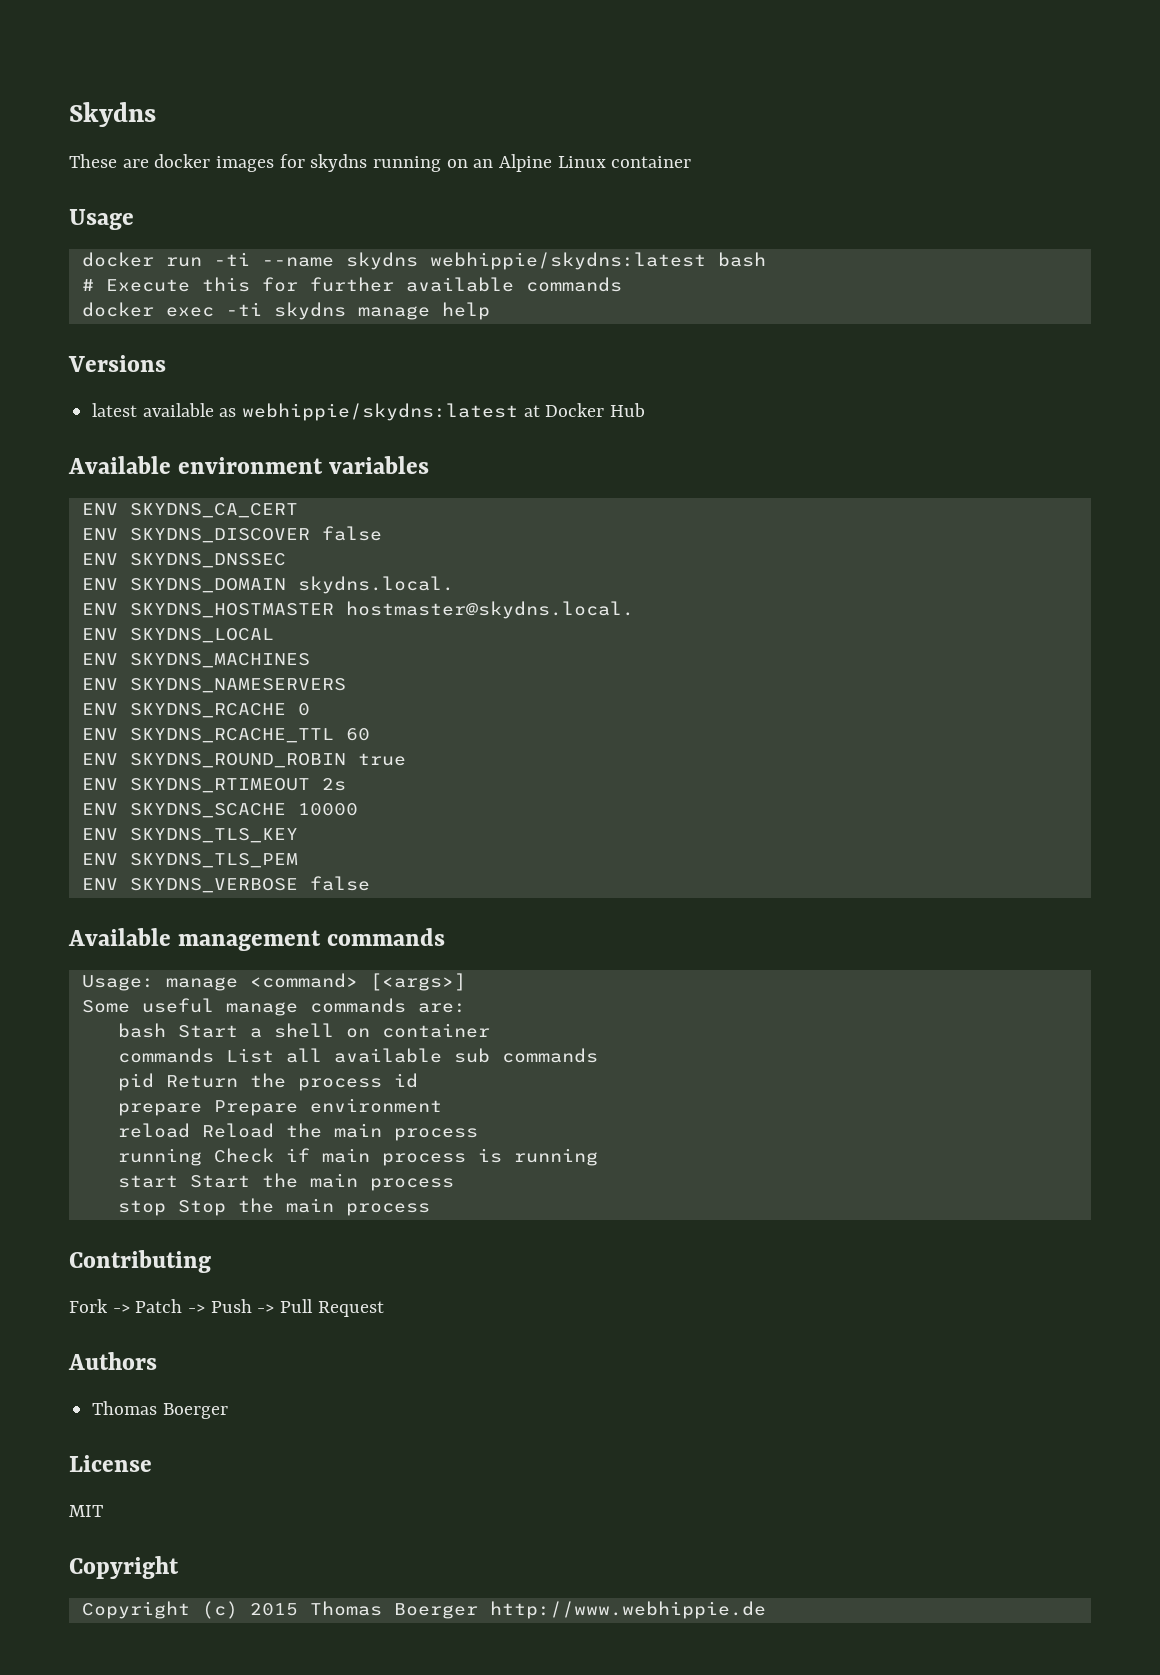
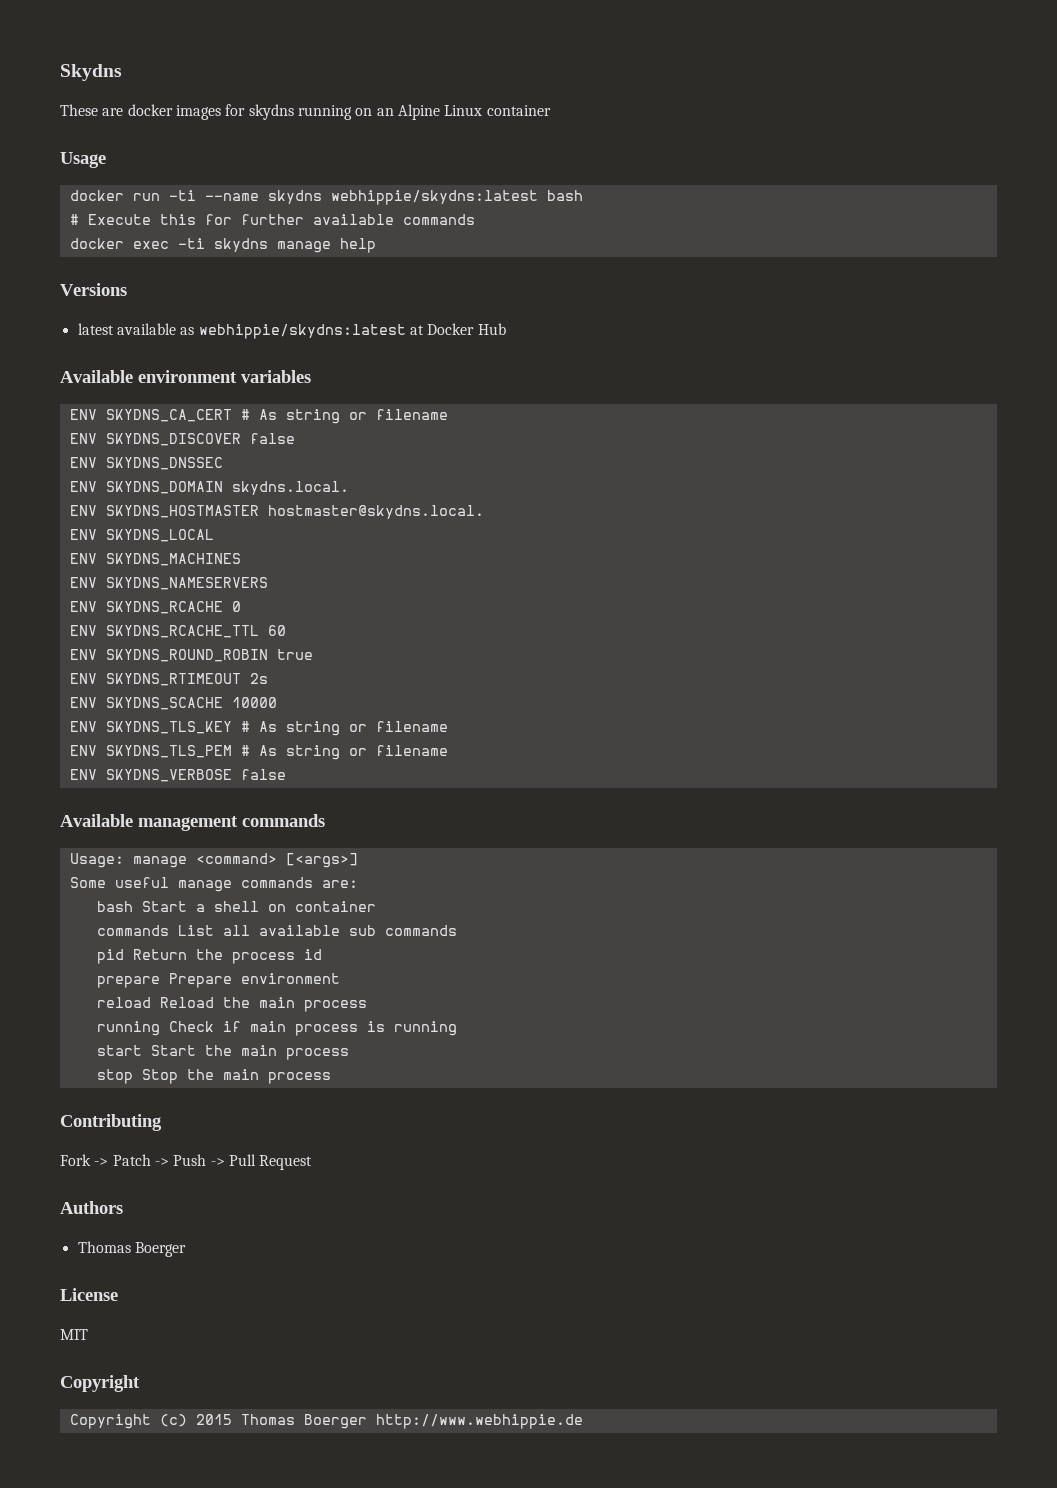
(298, 510) none -> [240,409,448,424] # As string or filename
[81,853,298,868] // ENV SKYDNS_TLS_PEM -> [240,721,448,736] [69,745,448,760] # As string or filename // ENV SKYDNS_TLS_PEM # As string or filename

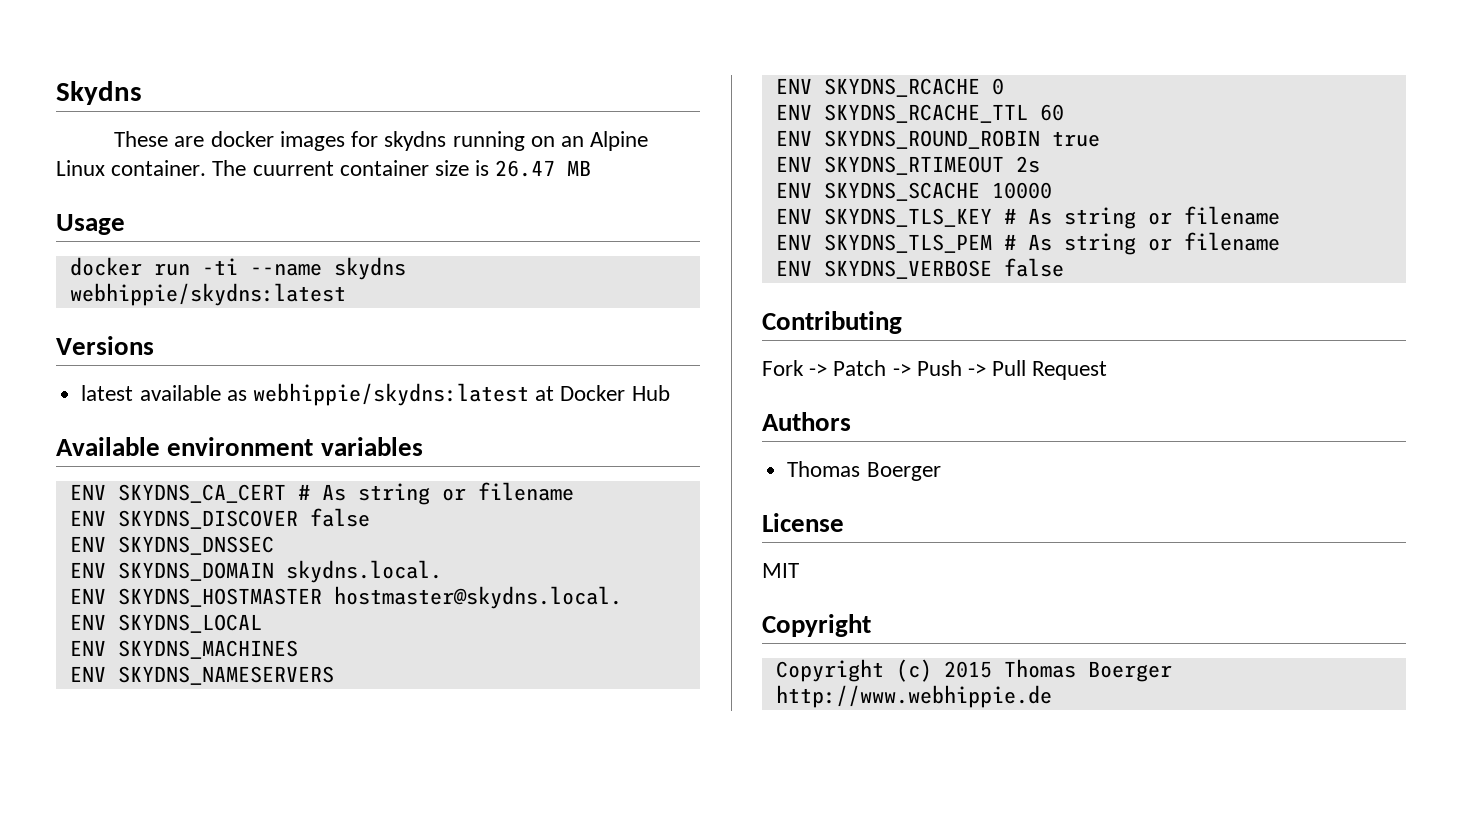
[486,105,551,116] container -> [111,160,592,177] container. The cuurrent container size is 26.47 MB
[546,190,583,201] [69,214,475,225] [69,238,376,253] bash // # Execute this for further available commands // docker exec -ti skydns manage help -> (346, 294) none
[60,814,325,831] [69,853,358,868] [69,877,358,892] [96,901,376,912] [96,925,457,936] [96,949,322,964] [96,973,340,988] [96,997,367,1012] [96,1021,457,1036] [96,1045,349,1060] [96,1069,331,1084] // Available management commands // Usage: manage <command> [<args>] // Some useful manage commands are: // bash Start a shell on container // commands List all available sub commands // pid Return the process id // prepare Prepare environment // reload Reload the main process // running Check if main process is running // start Start the main process // stop Stop the main process -> (1064, 267) none

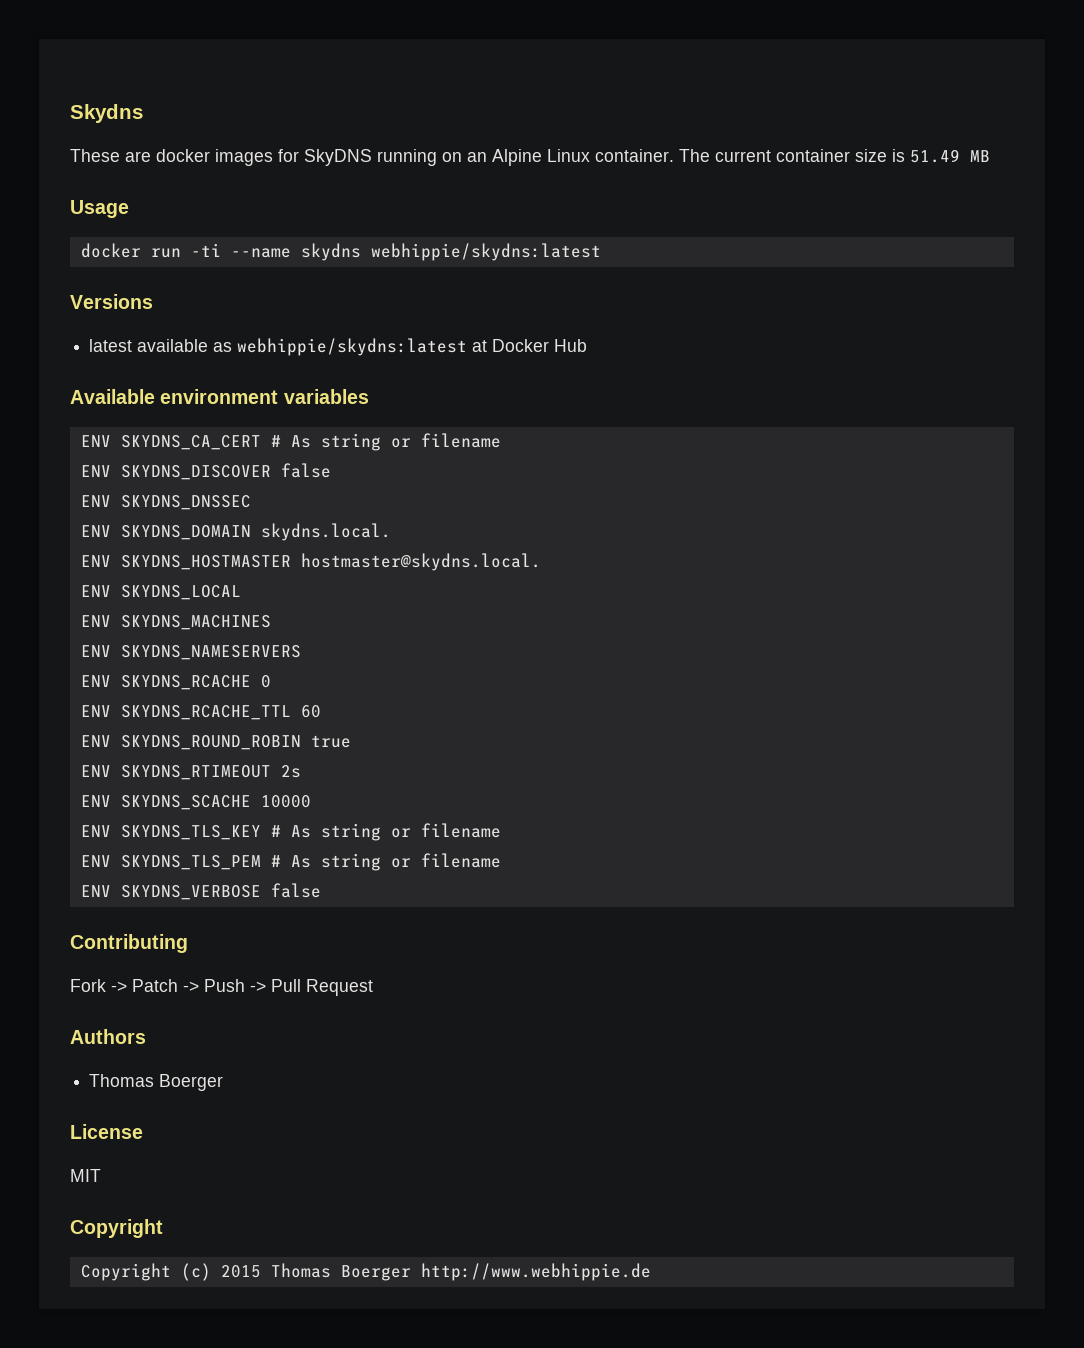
[384,131,447,151] skydns -> [304,149,372,166] SkyDNS
[252,161,334,176] cuurrent -> [715,150,771,162] current
[495,160,556,177] 26.47 -> [910,149,960,163] 51.49

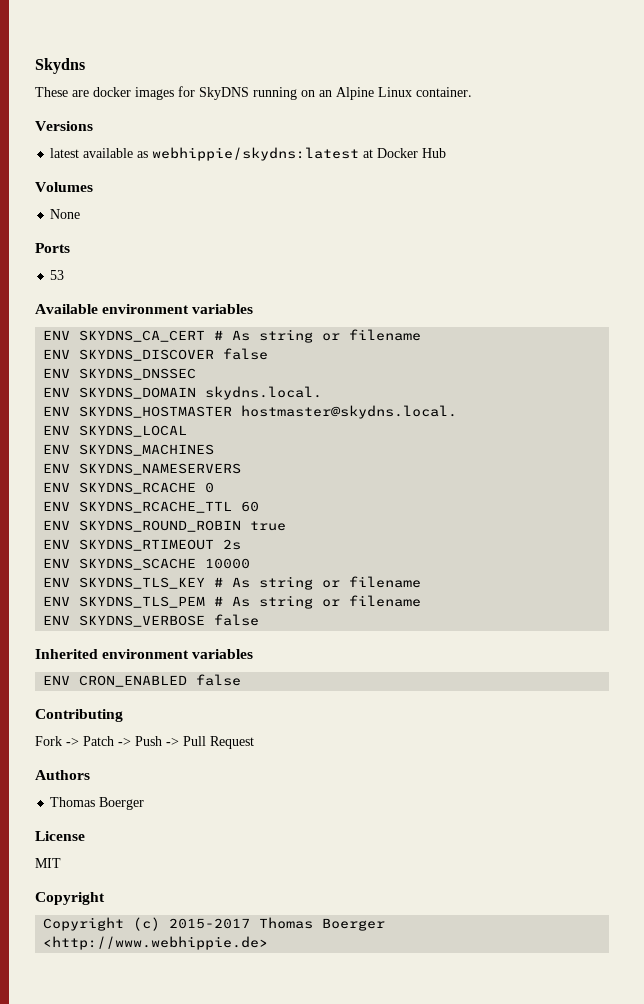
[679,149,990,163] [70,200,129,218] [80,243,601,261] The current container size is 51.49 MB // Usage // docker run -ti --name skydns webhippie/skydns:latest -> (472, 92) none
(588, 345) none -> [35,182,93,192] [50,209,81,219] [35,243,70,253] [50,270,65,280] // Volumes // None // Ports // 53
(321, 890) none -> [35,649,254,659] [43,674,242,687] // Inherited environment variables // ENV CRON_ENABLED false
[220,1263,651,1281] 2015 Thomas Boerger http://www.webhippie.de -> [169,917,386,931] [43,936,269,950] 2015-2017 Thomas Boerger <http://www.webhippie.de>

